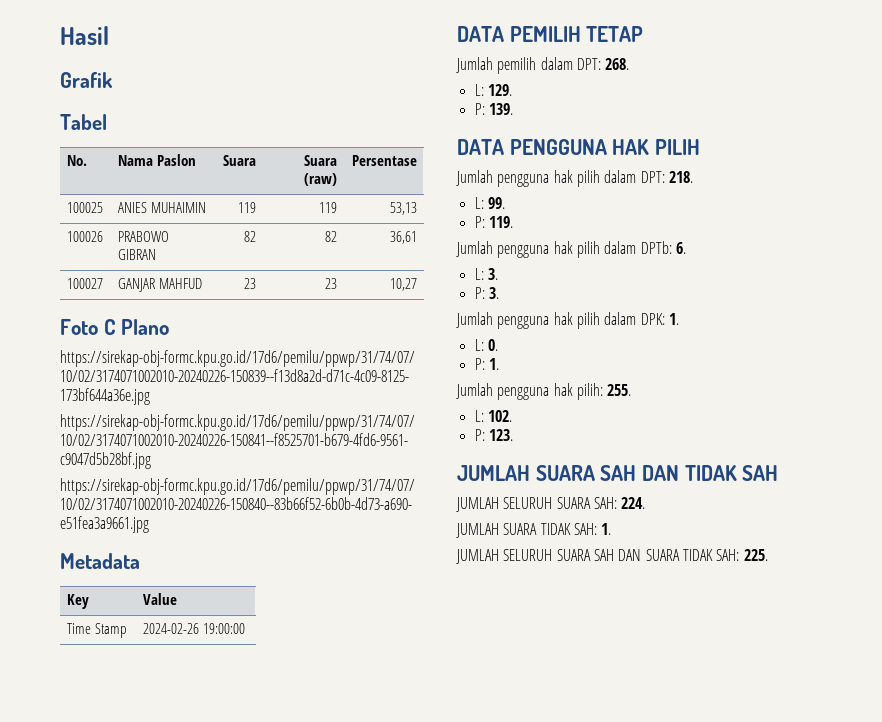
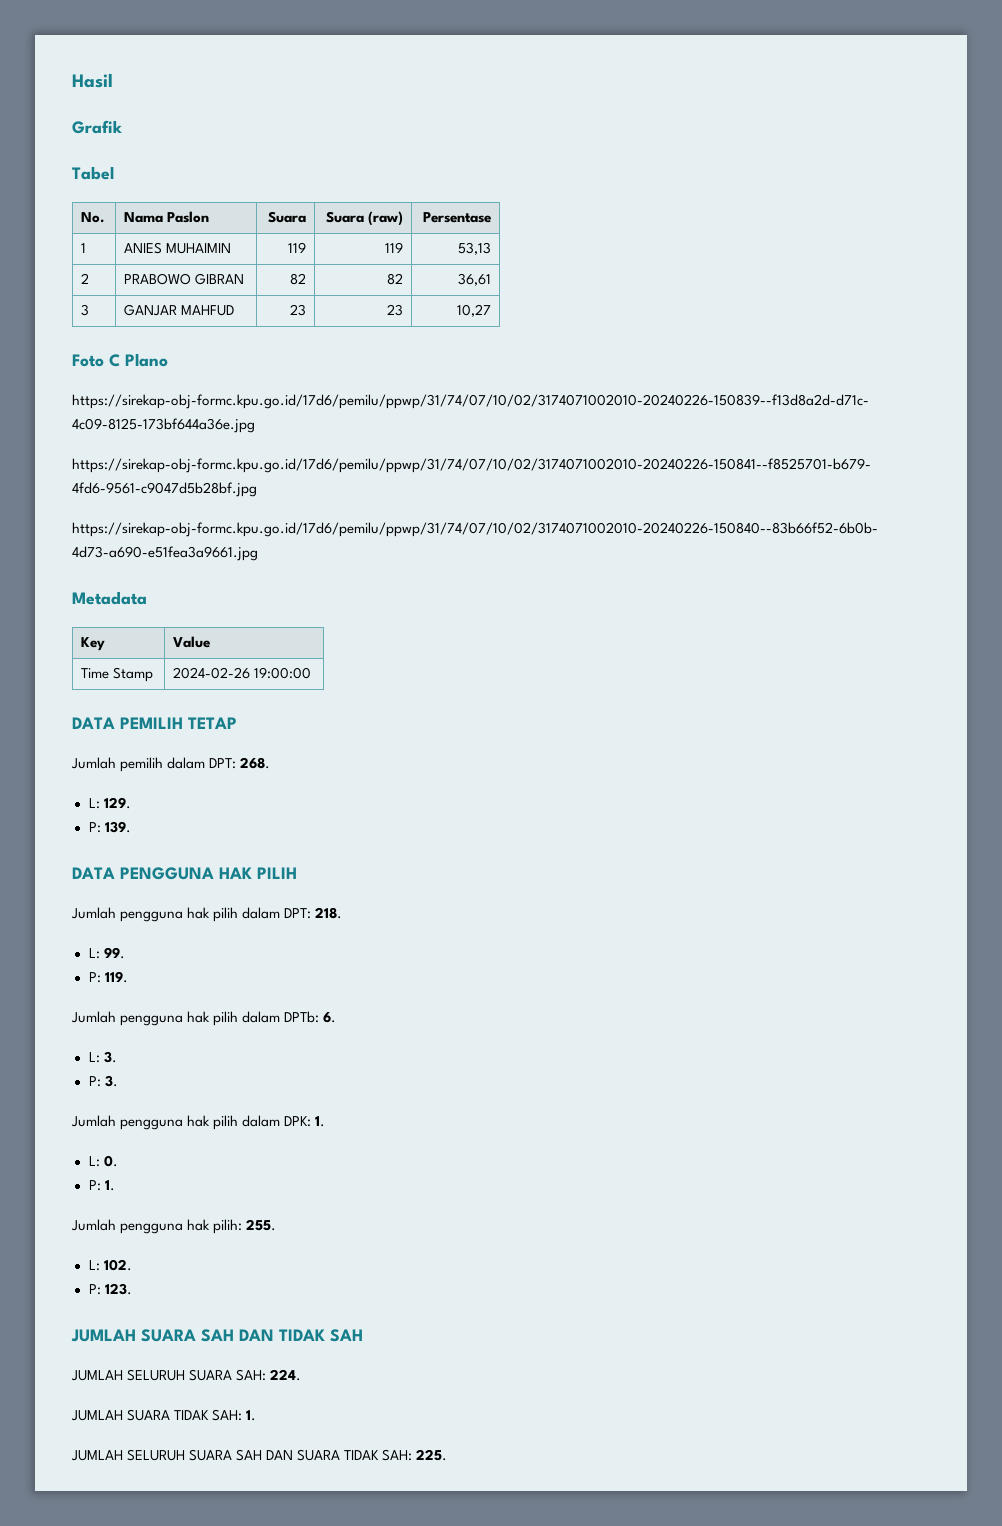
[67,202,104,213] 100025 -> [81,243,87,253] 1
[67,231,104,242] 100026 -> [81,273,90,284] 2
[67,278,104,289] 100027 -> [81,304,90,316] 3

